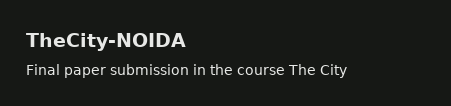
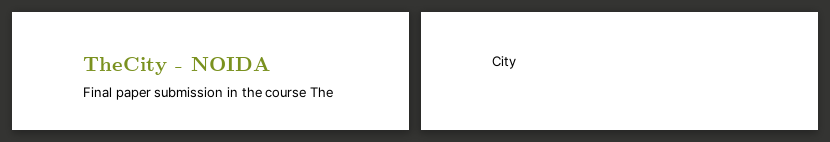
[26,33,186,51] TheCity-NOIDA -> [83,57,270,75] TheCity - NOIDA

